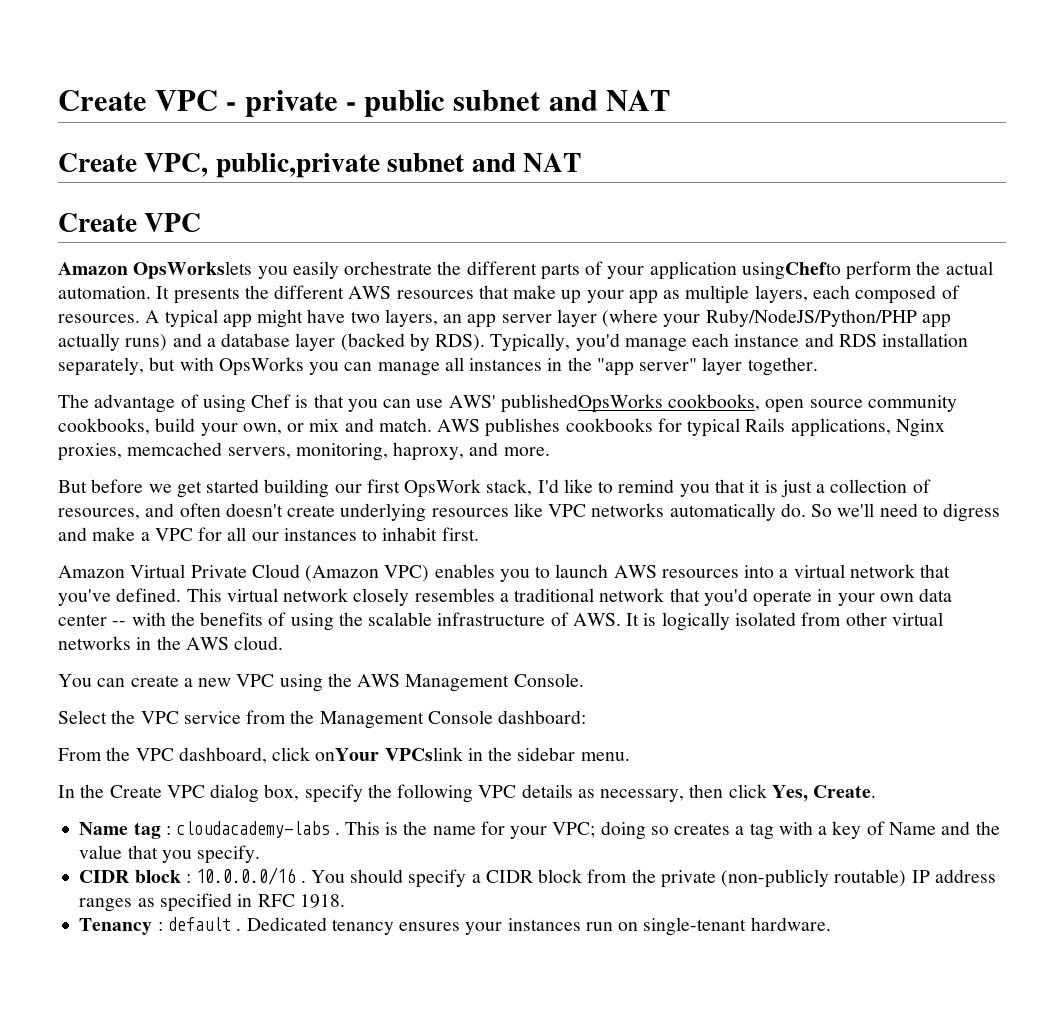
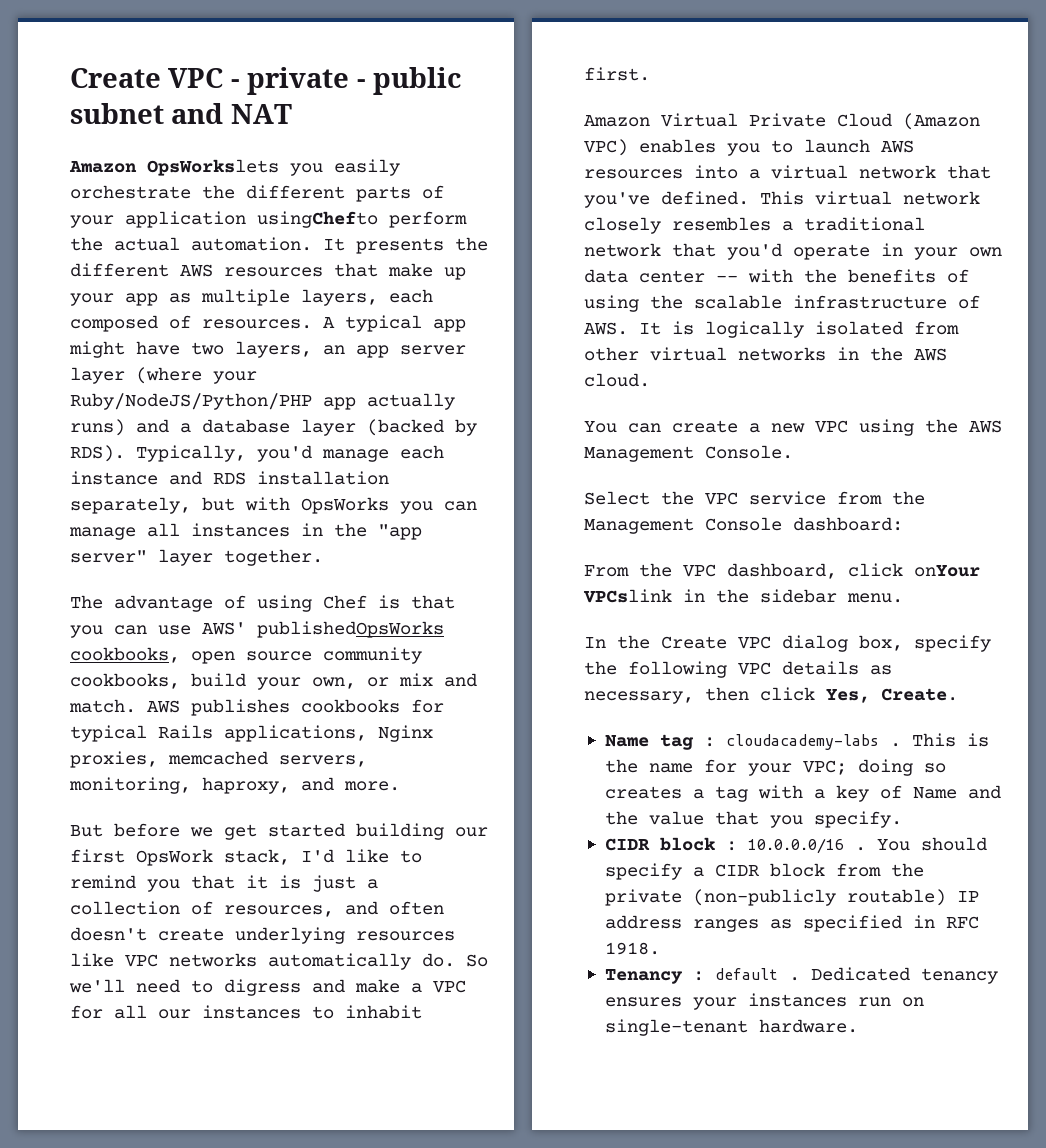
[58,153,582,178] [58,213,202,232] // Create VPC, public,private subnet and NAT // Create VPC -> (292, 114) none

